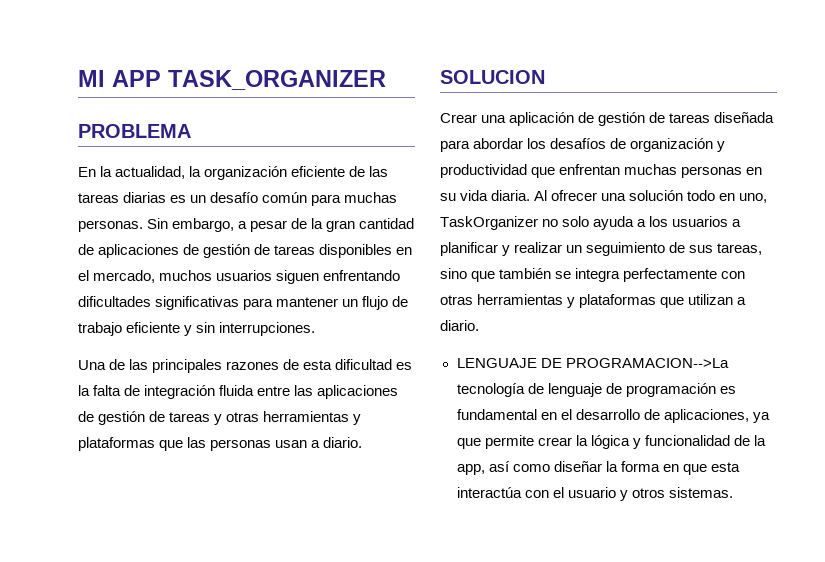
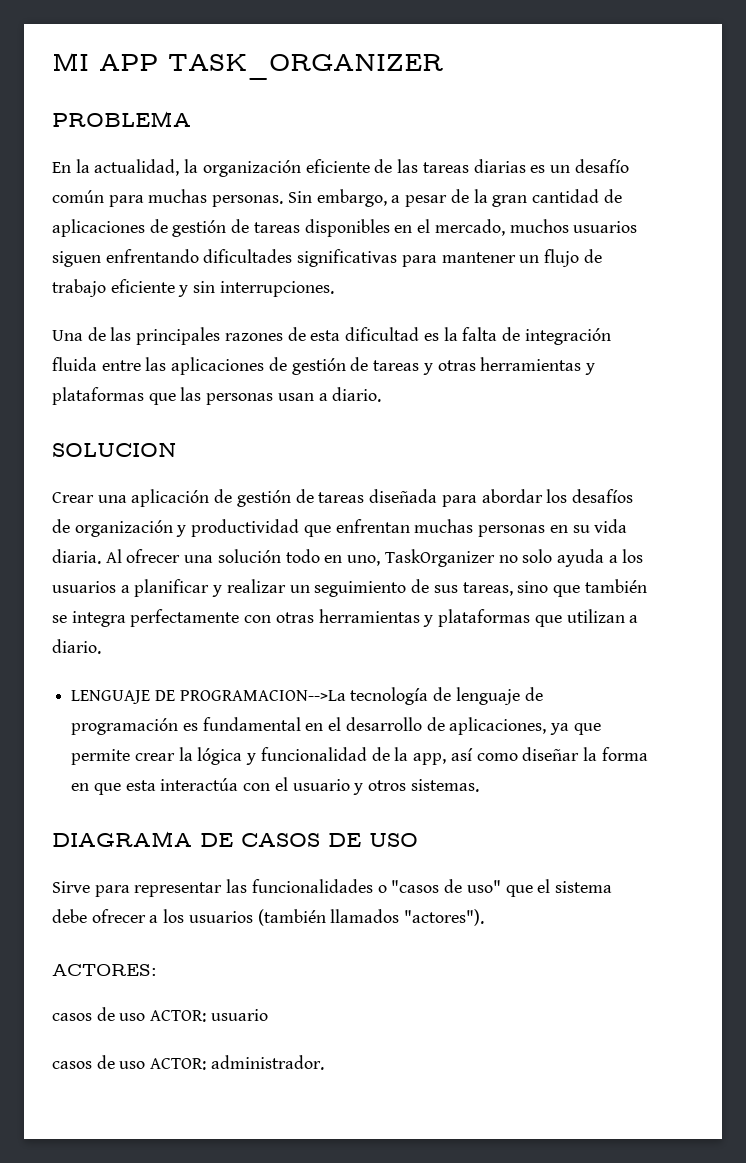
(733, 492) none -> [52,831,418,847] [52,879,612,897] [52,909,485,926] [52,964,157,976] [52,1007,268,1022] [52,1055,324,1070] // DIAGRAMA DE CASOS DE USO // Sirve para representar las funcionalidades o "casos de uso" que el sistema debe ofrecer a los usuarios (también llamados "actores"). // ACTORES: // casos de uso ACTOR: usuario // casos de uso ACTOR: administrador.

